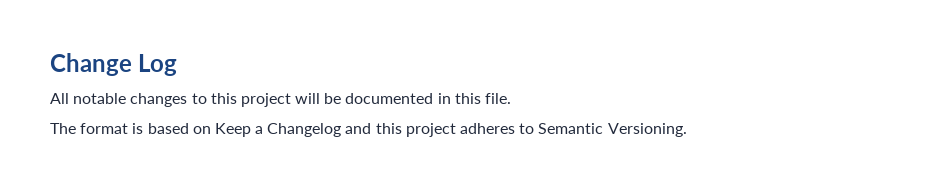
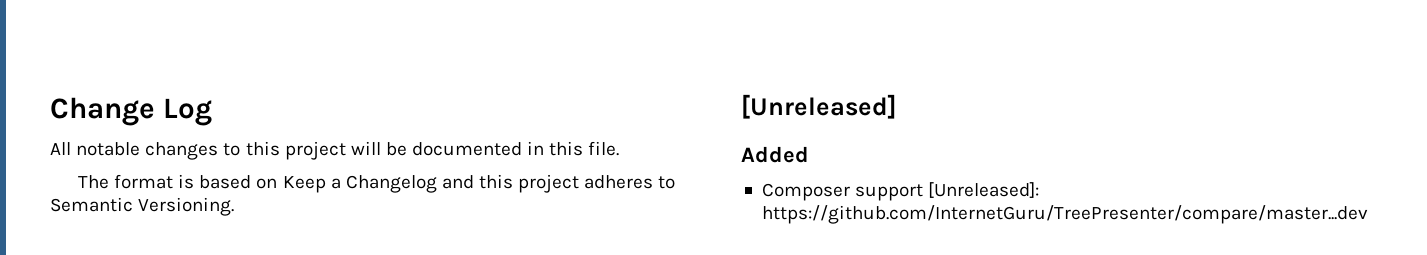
(687, 130) none -> [741,94,897,119] [741,146,809,163] [761,182,1040,201] [761,205,1368,224] // [Unreleased] // Added // Composer support [Unreleased]: https://github.com/InternetGuru/TreePresenter/compare/master...dev

